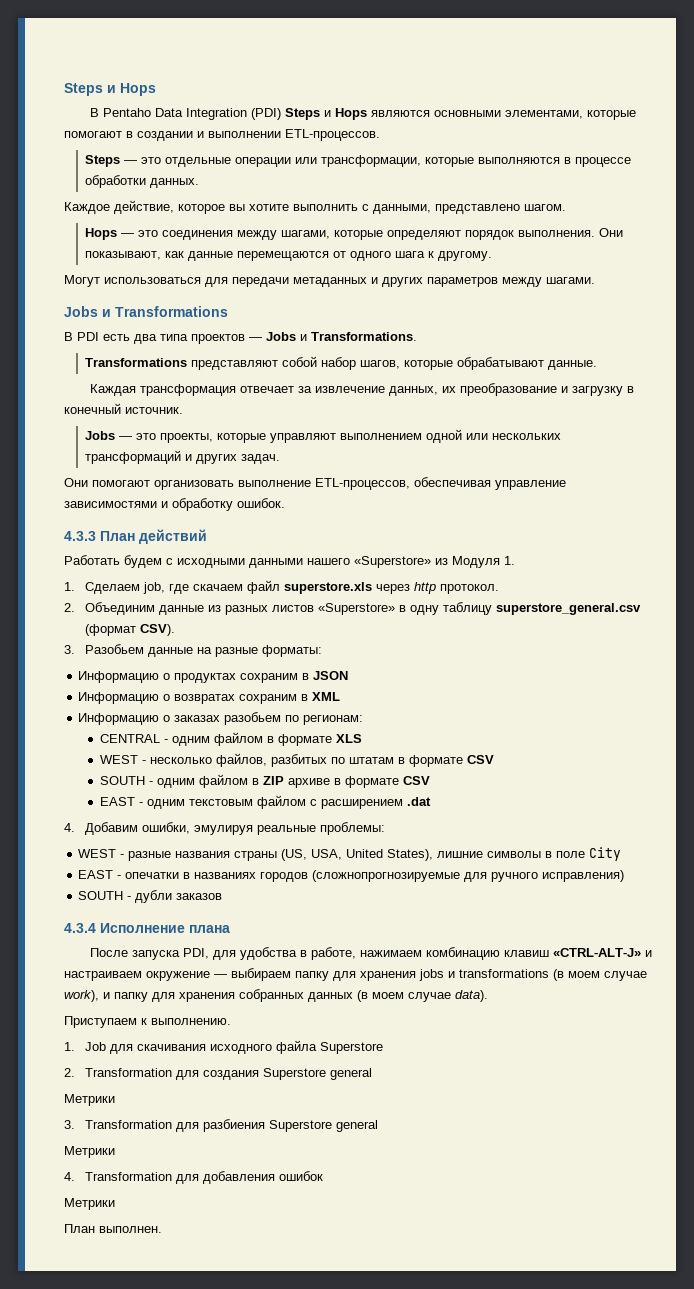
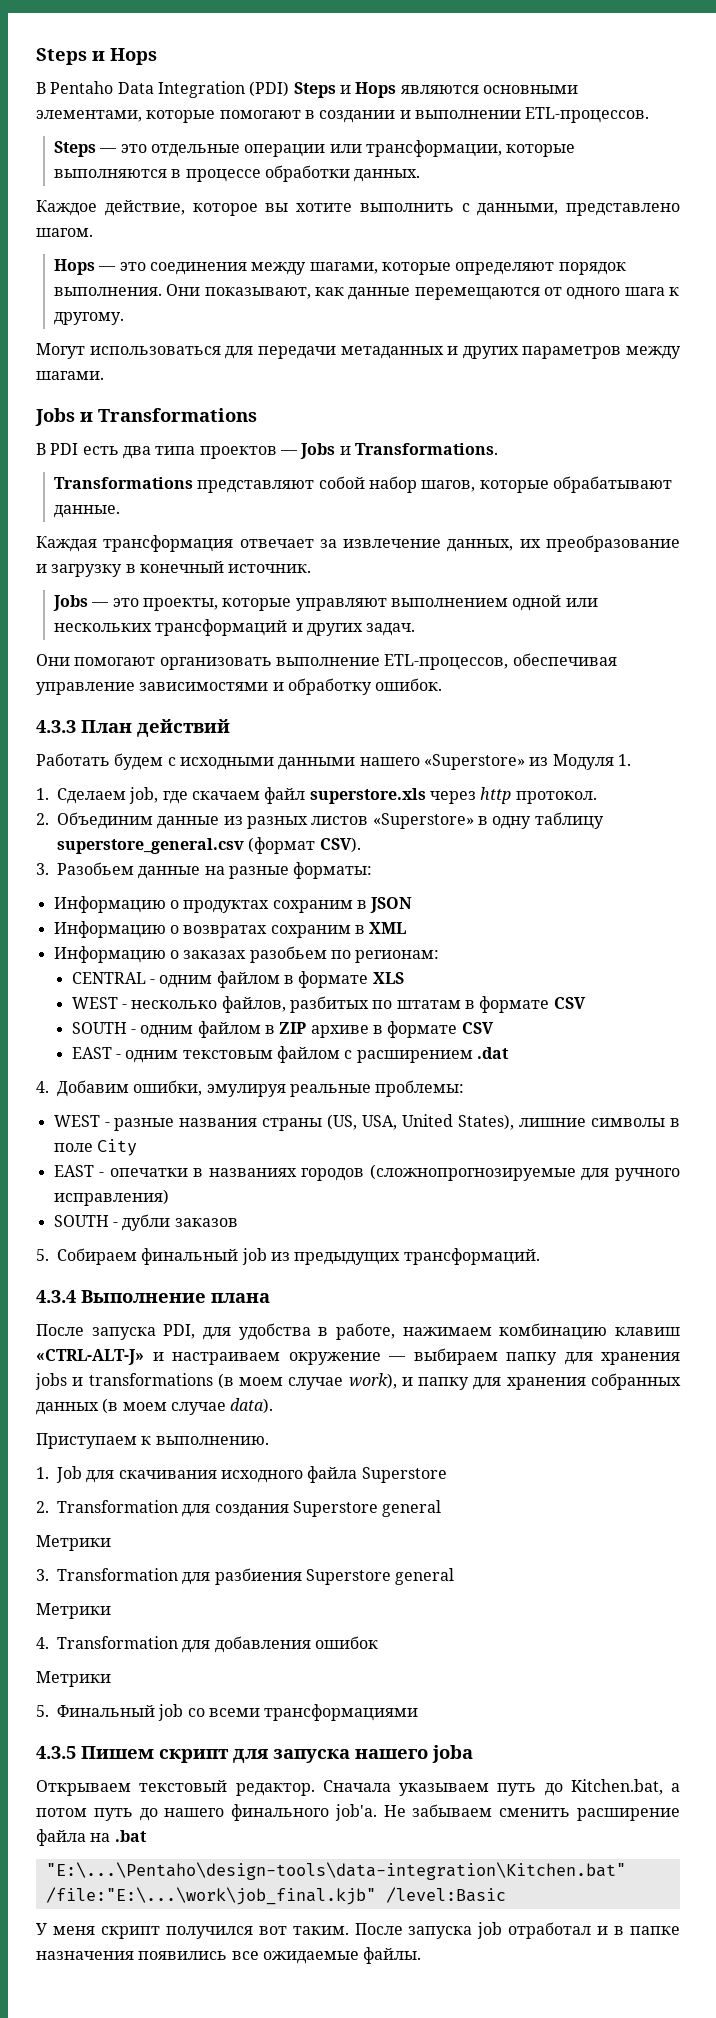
(223, 896) none -> [36,1248,540,1265] // 5. Собираем финальный job из предыдущих трансформаций.
[100,923,185,933] Исполнение -> [81,1290,206,1303] Выполнение
[64,1224,162,1233] План выполнен. -> [36,1704,419,1721] [36,1745,473,1763] [36,1779,680,1796] [36,1804,680,1821] [36,1829,147,1846] [45,1862,626,1880] [45,1887,506,1905] [36,1922,680,1939] [36,1947,422,1964] 5. Финальный job со всеми трансформациями // 4.3.5 Пишем скрипт для запуска нашего joba // Открываем текстовый редактор. Сначала указываем путь до Kitchen.bat, а потом путь до нашего финального job'а. Не забываем сменить расширение файла на .bat // "E:\...\Pentaho\design-tools\data-integration\Kitchen.bat" /file:"E:\...\work\job_final.kjb" /level:Basic // У меня скрипт получился вот таким. После запуска job отработал и в папке назначения появились все ожидаемые файлы.

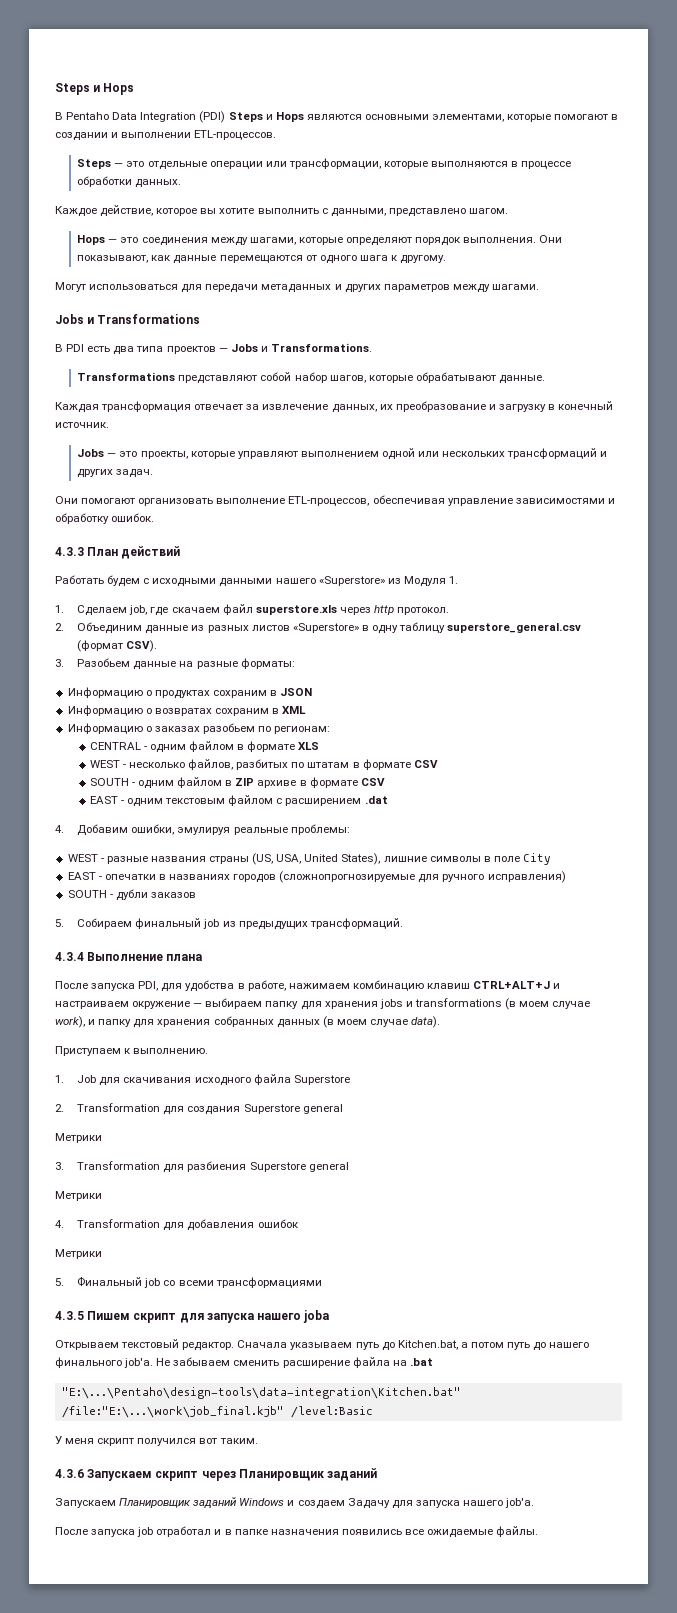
[36,1349,144,1365] «CTRL-ALT-J» -> [473,981,551,989] CTRL+ALT+J
(349, 1930) none -> [55,1468,378,1481] [55,1497,535,1509] // 4.3.6 Запускаем скрипт через Планировщик заданий // Запускаем Планировщик заданий Windows и создаем Задачу для запуска нашего job'а. //

